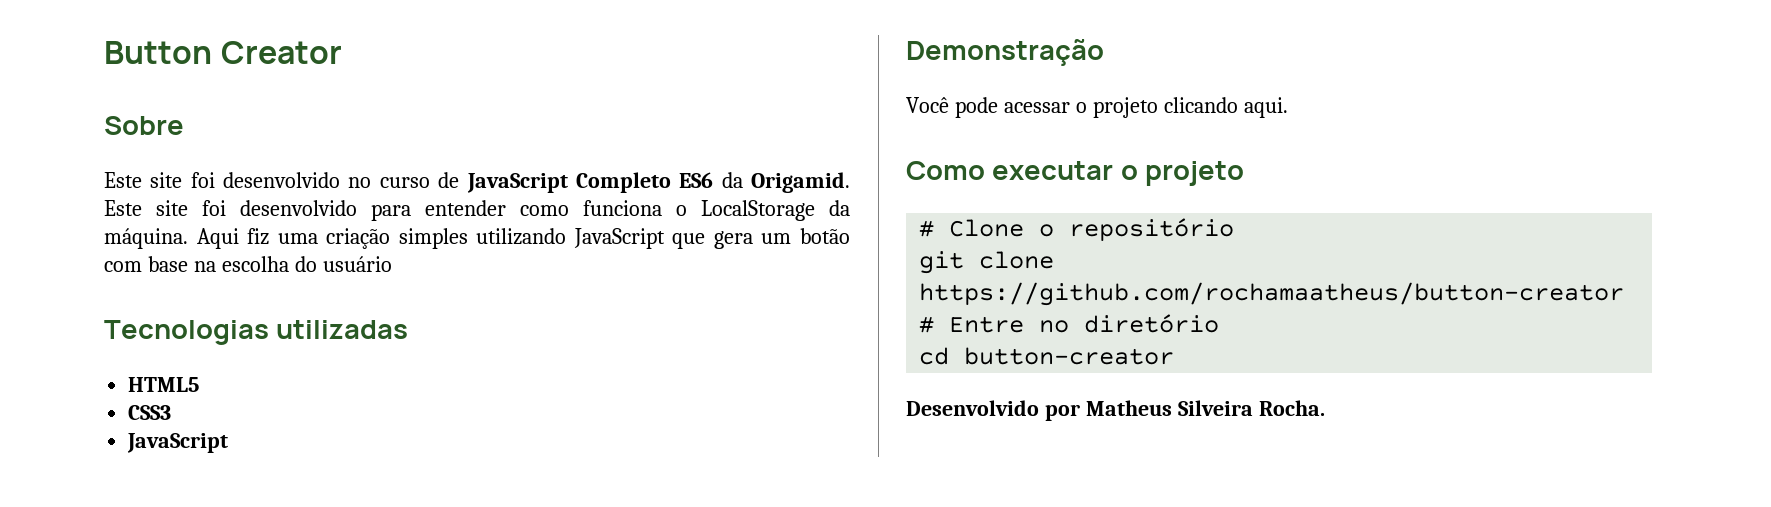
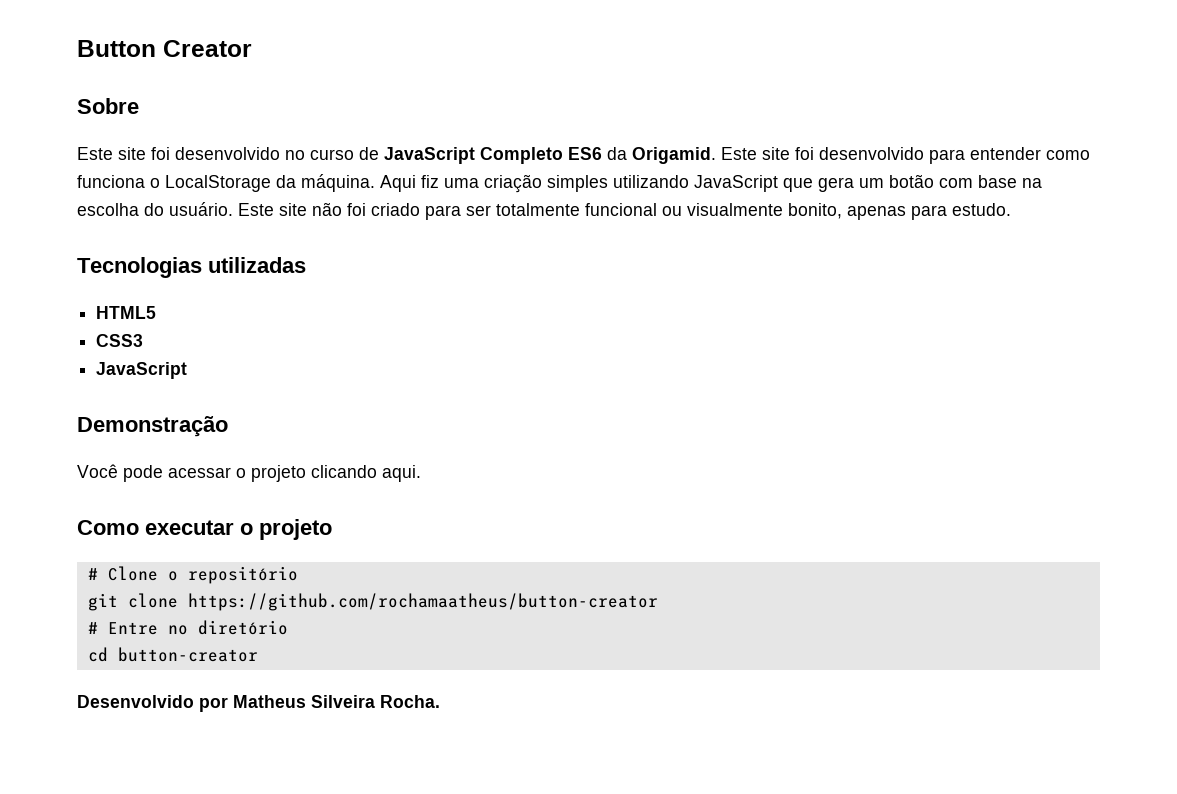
[322,256,392,272] usuário -> [169,202,1011,220] usuário. Este site não foi criado para ser totalmente funcional ou visualmente bonito, apenas para estudo.

